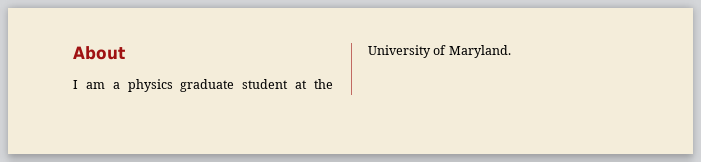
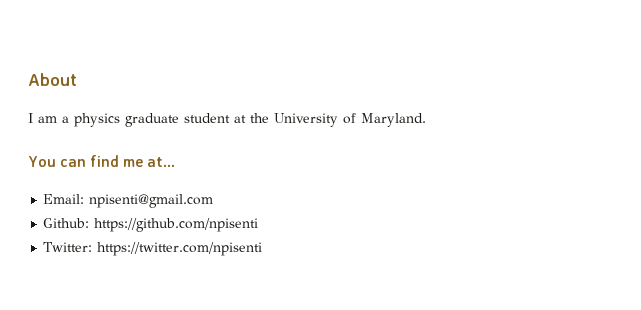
(511, 51) none -> [28,155,176,167] [43,194,214,208] [43,218,259,232] [43,242,263,256] // You can find me at... // Email: npisenti@gmail.com // Github: https://github.com/npisenti // Twitter: https://twitter.com/npisenti

